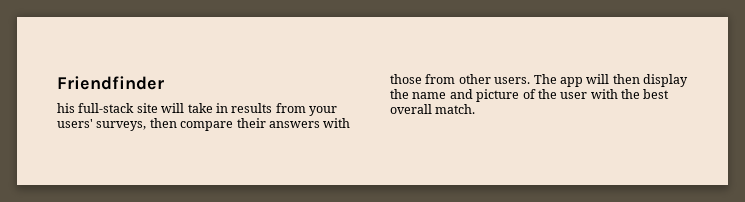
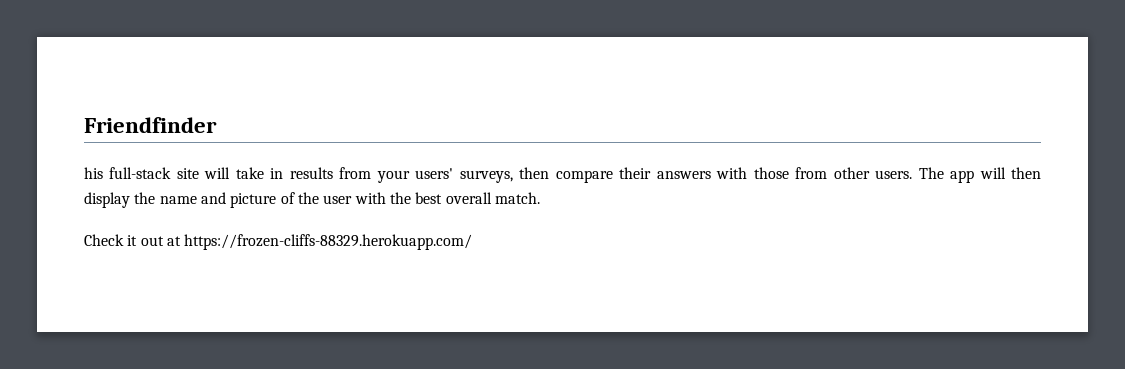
(476, 109) none -> [84,234,473,250] // Check it out at https://frozen-cliffs-88329.herokuapp.com/

